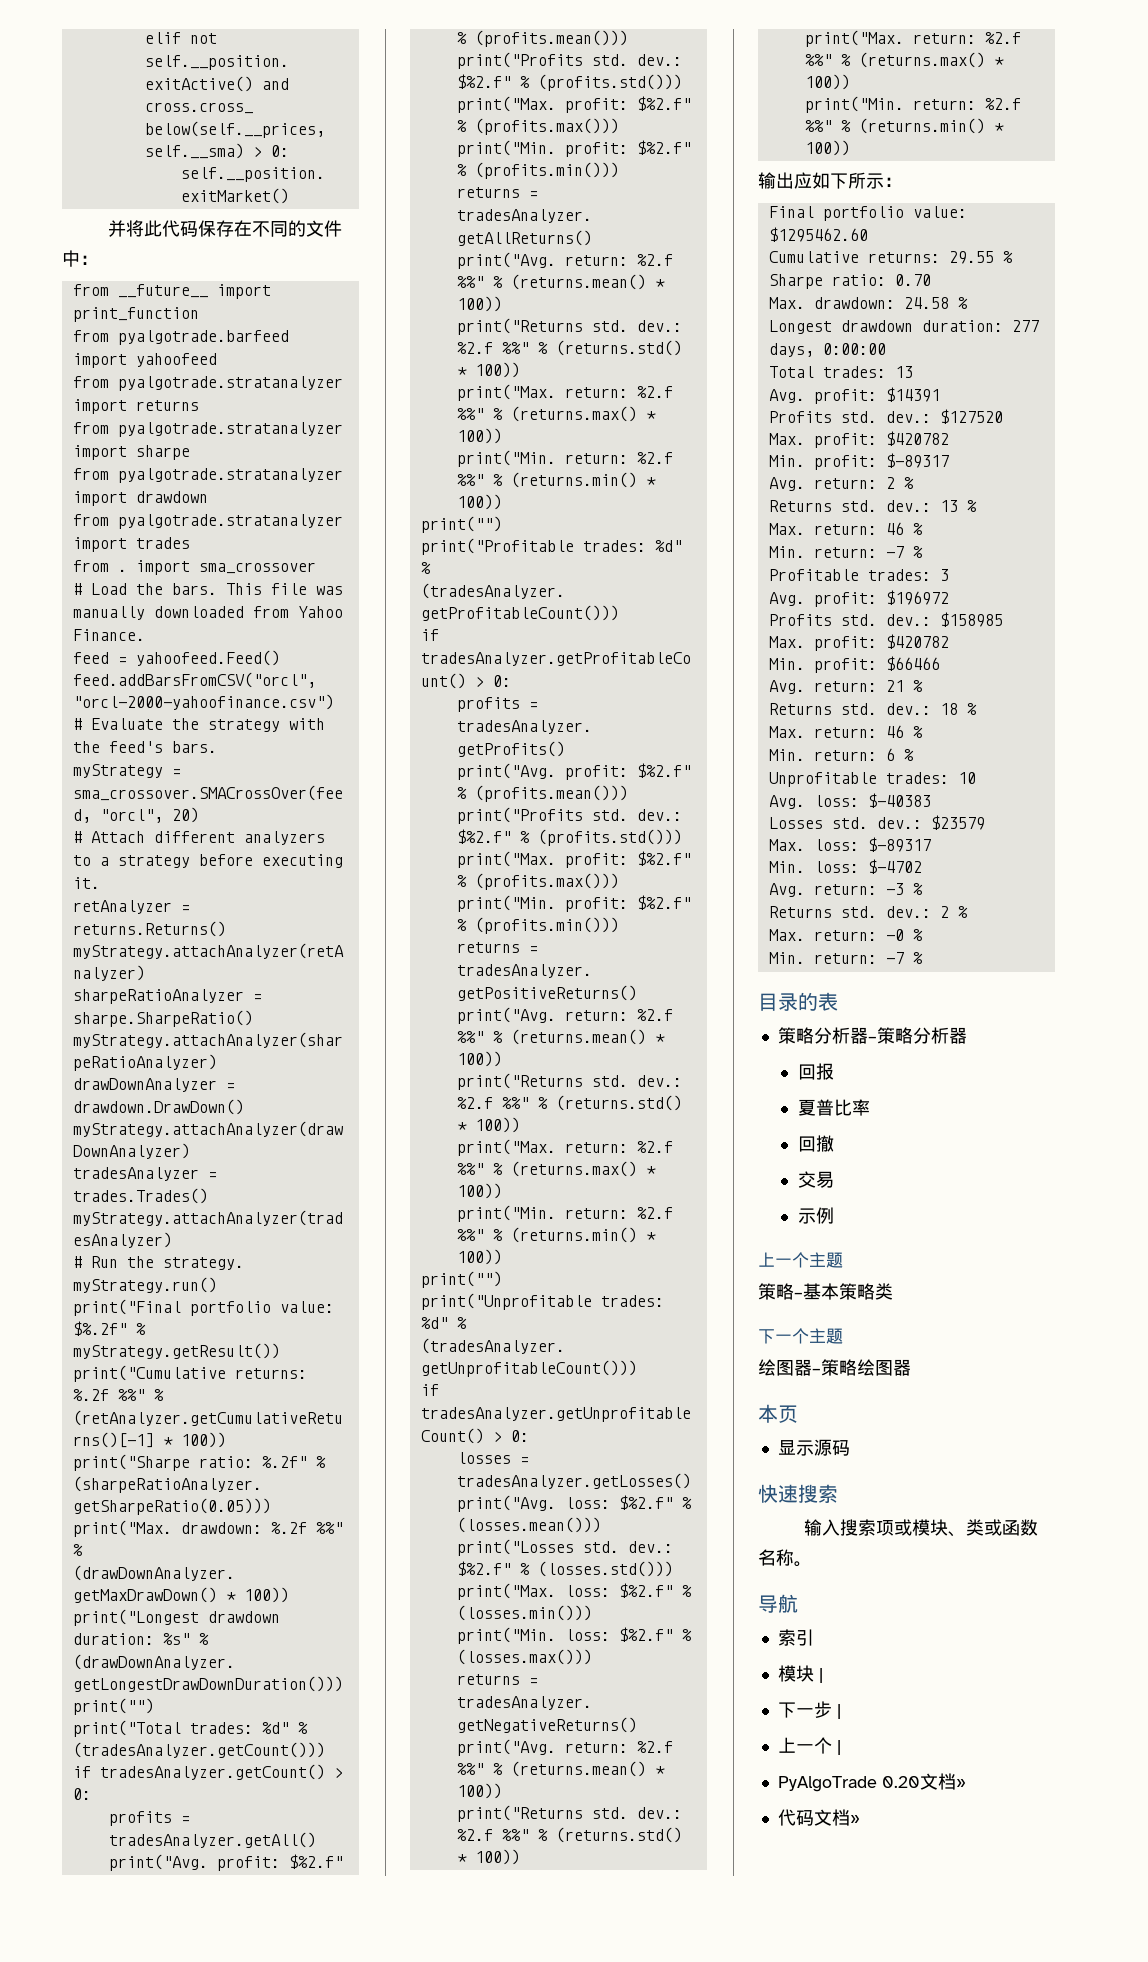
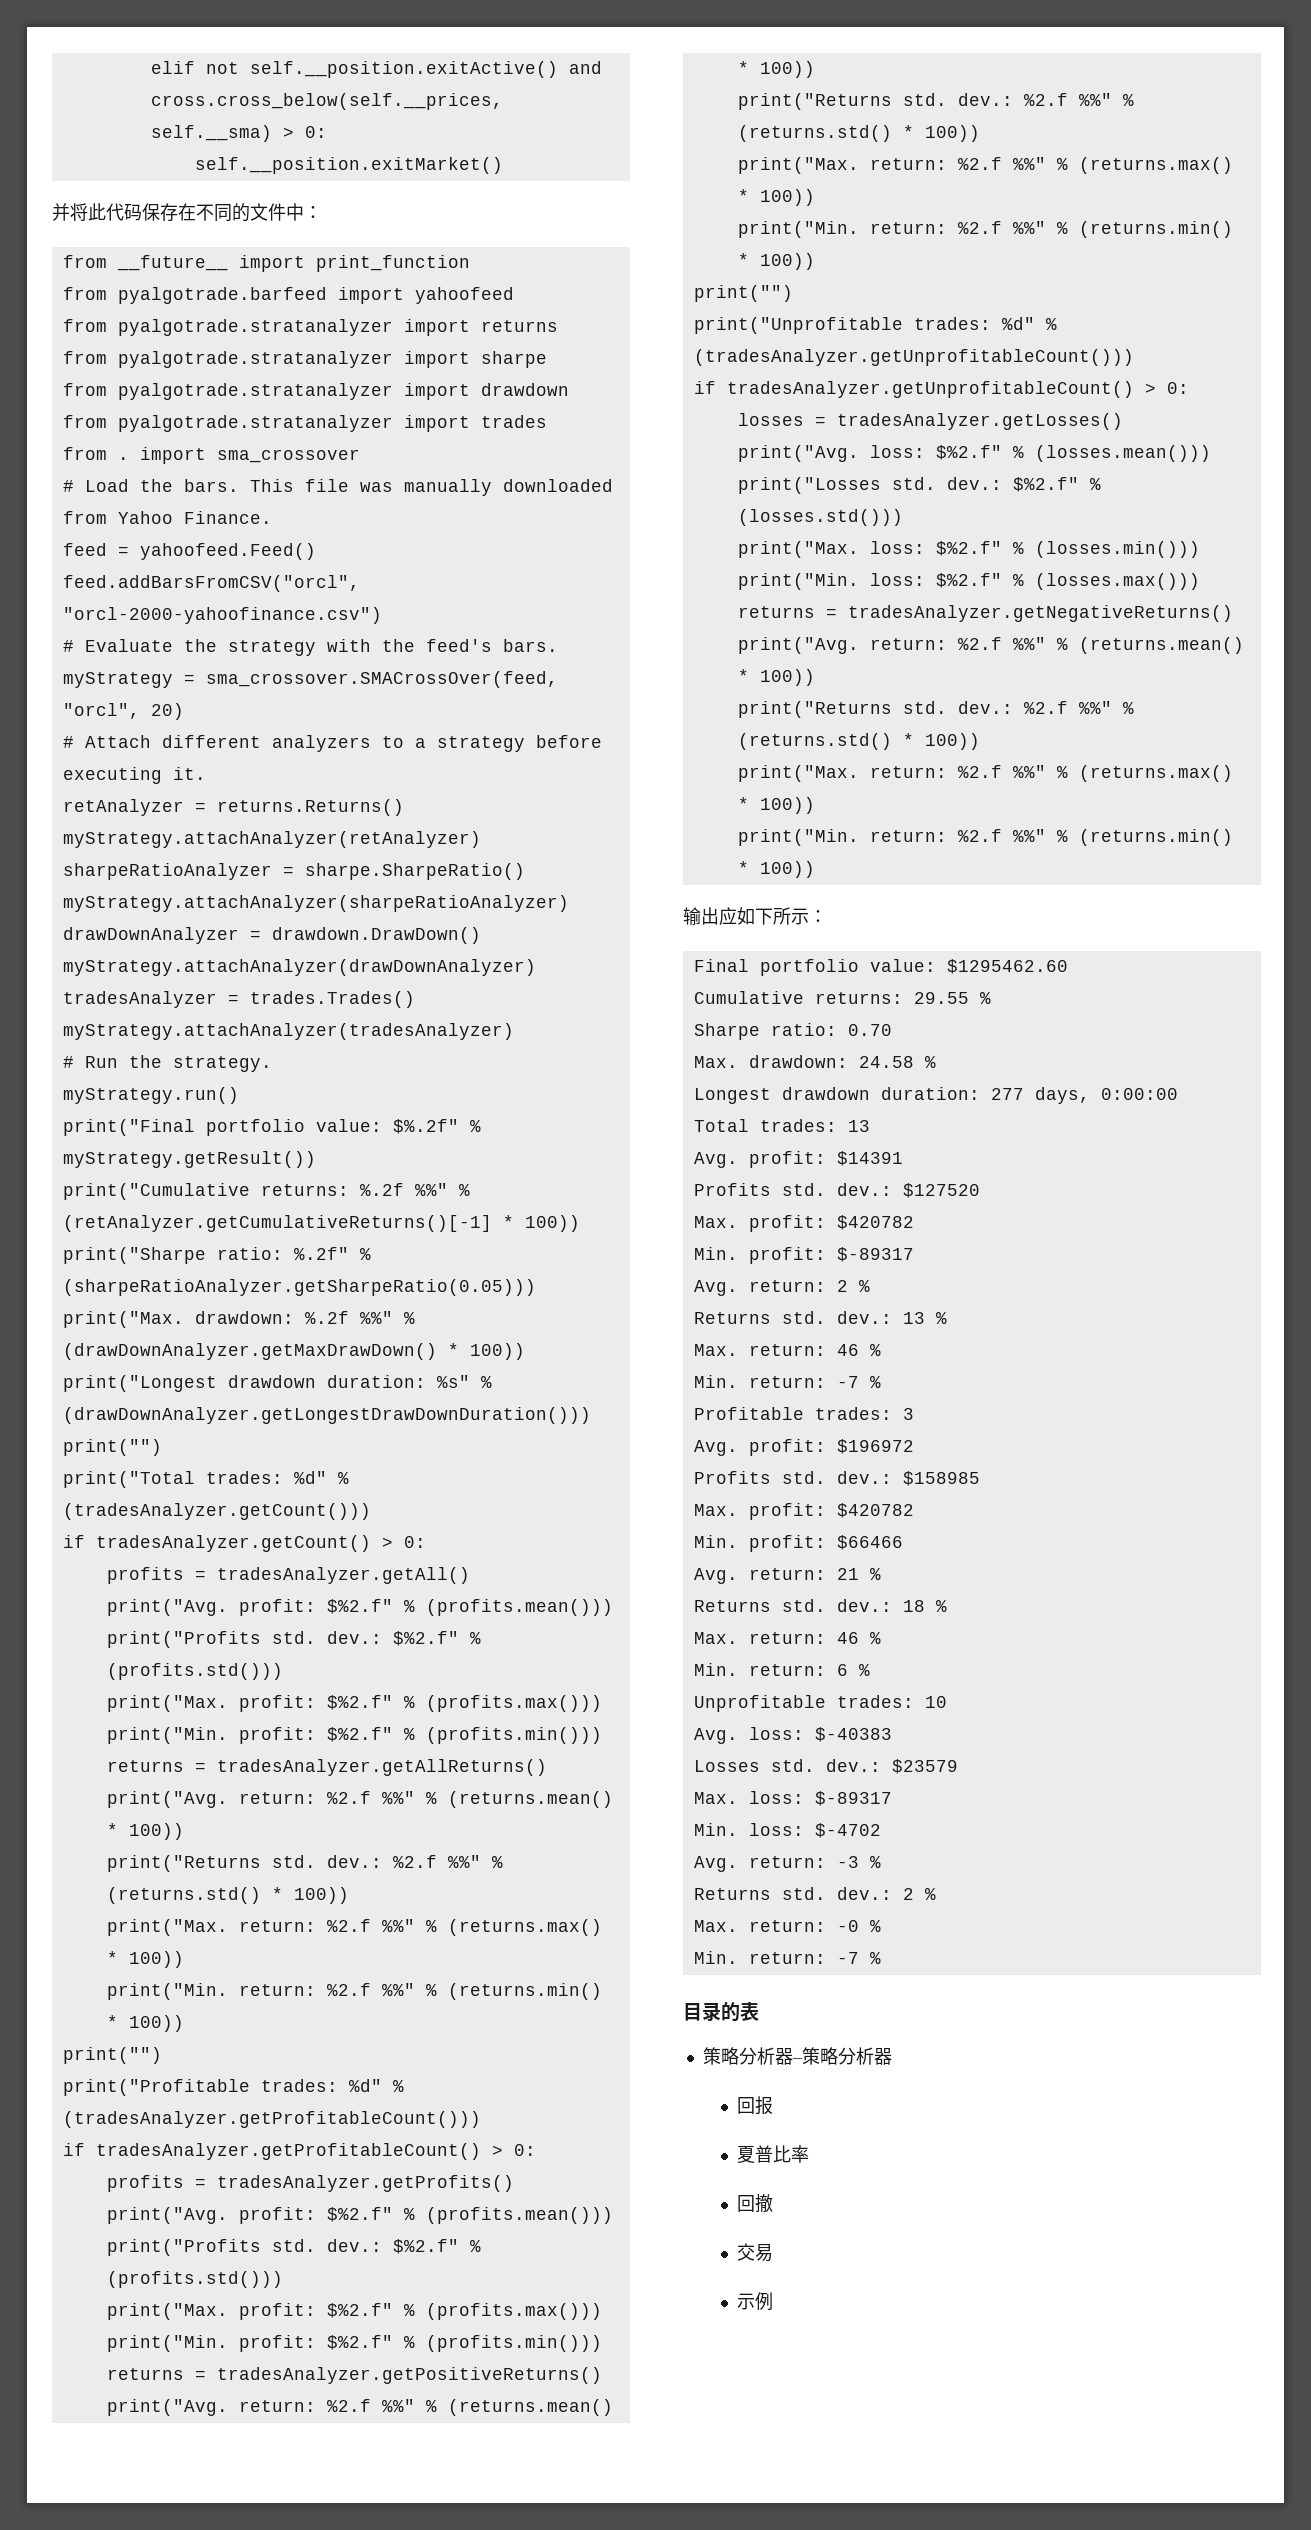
[758,1252,843,1268] [758,1283,893,1300] [758,1328,843,1344] [758,1359,911,1376] [758,1404,798,1423] [777,1439,850,1456] [758,1484,838,1503] [803,1519,1038,1537] [758,1549,812,1567] [758,1594,798,1613] [777,1629,814,1646] [777,1665,823,1683] [777,1701,841,1719] [777,1737,841,1755] [777,1773,966,1792] [777,1809,860,1826] // 上一个主题 // 策略–基本策略类 // 下一个主题 // 绘图器–策略绘图器 // 本页 // 显示源码 // 快速搜索 // 输入搜索项或模块、类或函数名称。 // 导航 // 索引 // 模块 | // 下一步 | // 上一个 | // PyAlgoTrade 0.20文档» // 代码文档» -> (774, 2301) none

